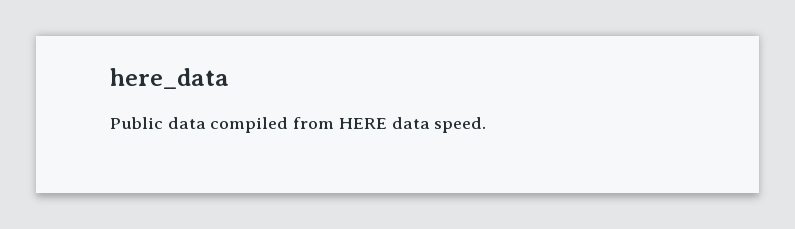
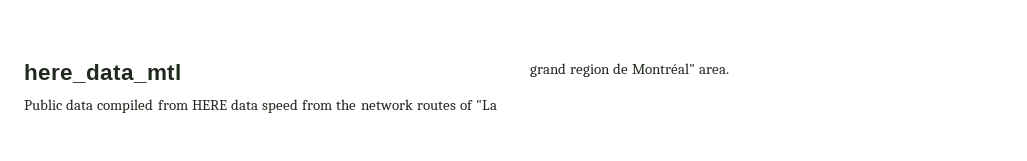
[110,68,229,89] here_data -> [24,64,181,83] here_data_mtl
[434,117,487,133] speed. -> [261,99,498,113] [530,63,729,77] speed from the network routes of "La grand region de Montréal" area.

